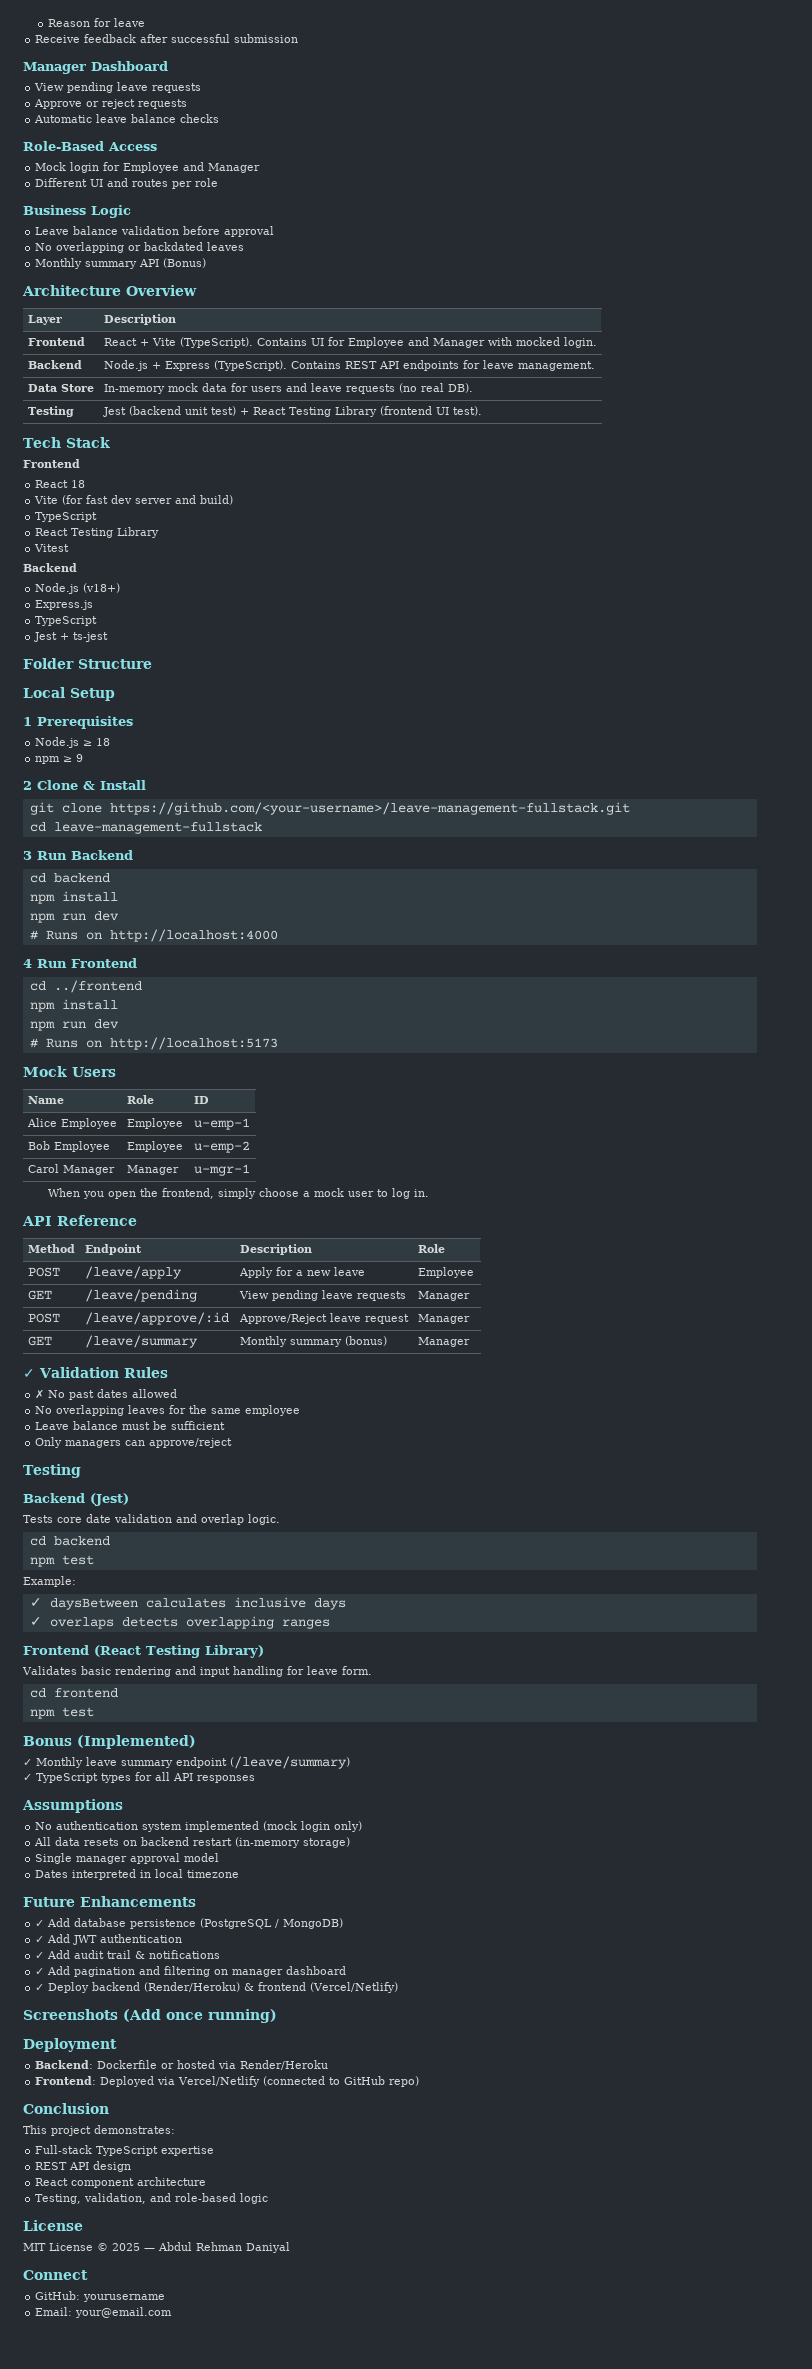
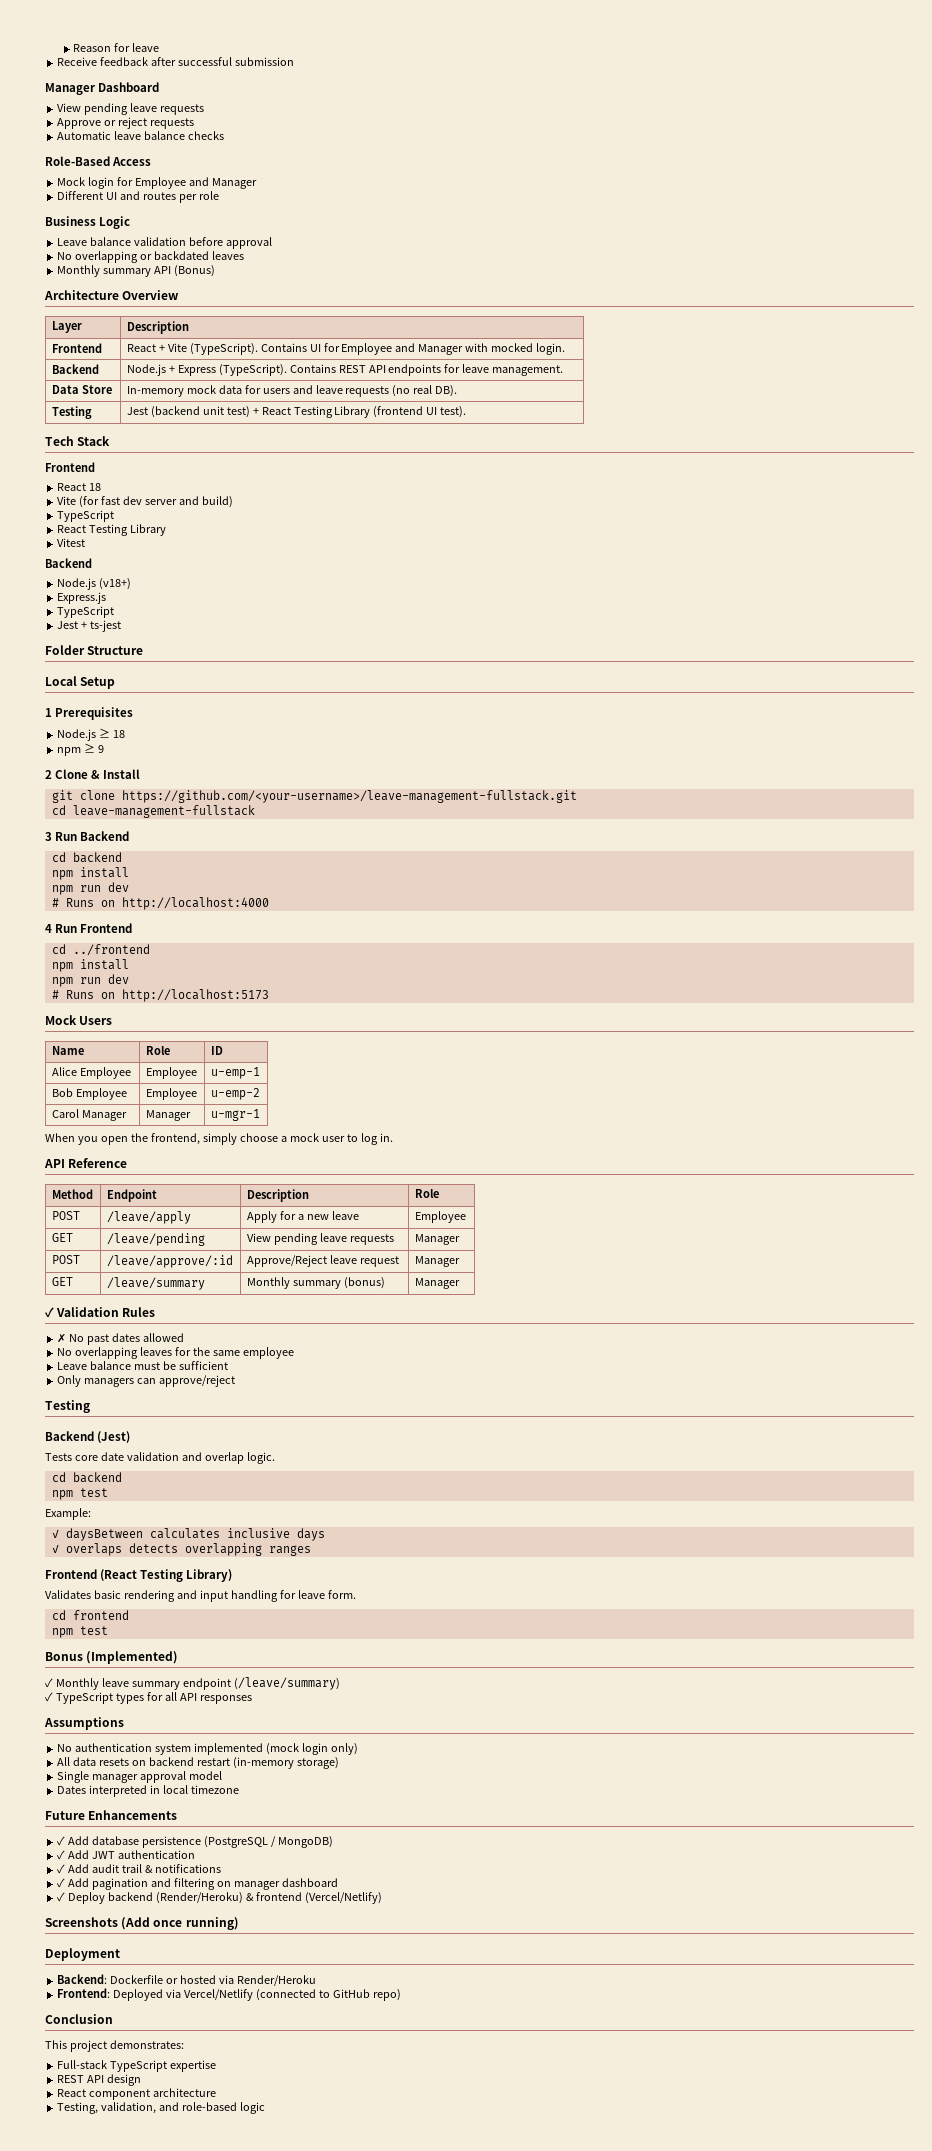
[23,2220,83,2231] [23,2242,290,2253] [23,2270,88,2280] [35,2291,166,2302] [35,2307,173,2318] // License // MIT License © 2025 — Abdul Rehman Daniyal // Connect // GitHub: yourusername // Email: your@email.com -> (265, 2108) none

